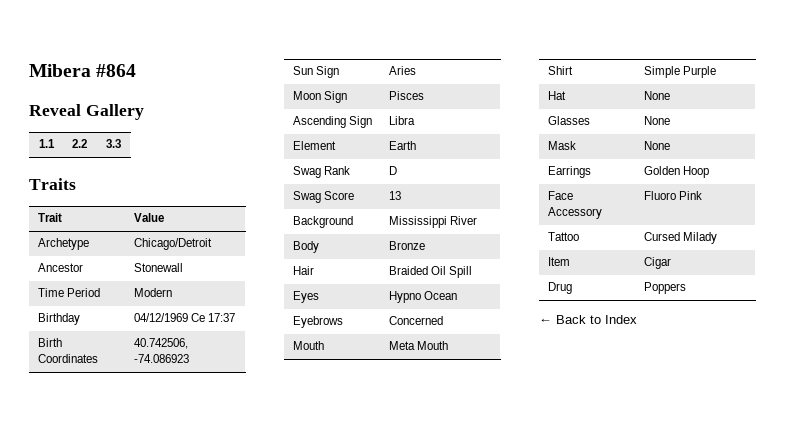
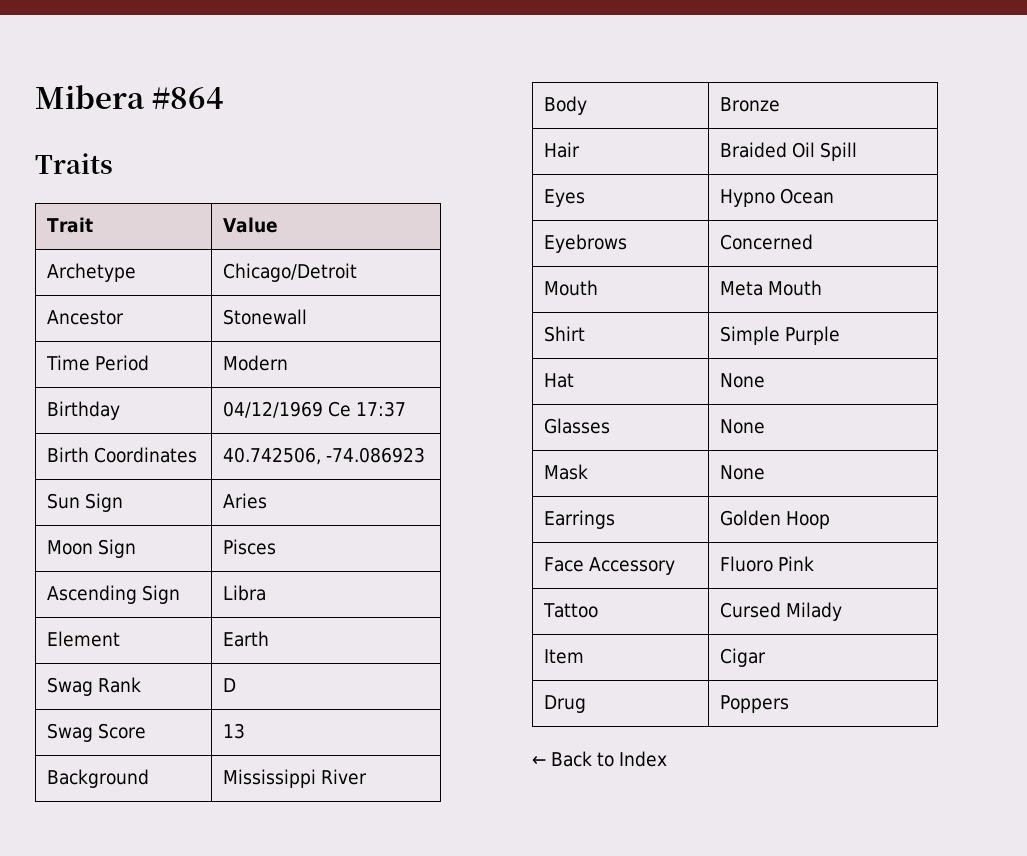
[29,104,144,120] [38,139,55,148] [72,139,87,148] [106,139,121,148] // Reveal Gallery // 1.1 | 2.2 | 3.3 -> (224, 98) none

